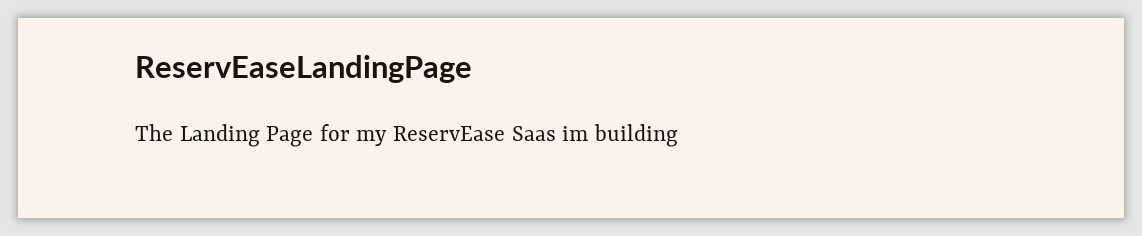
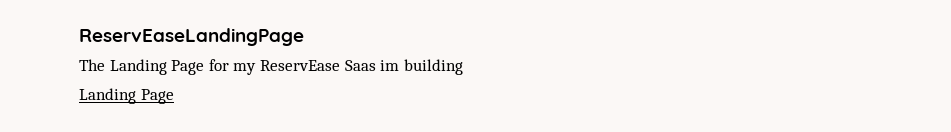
(678, 135) none -> [79,88,174,104] // Landing Page

